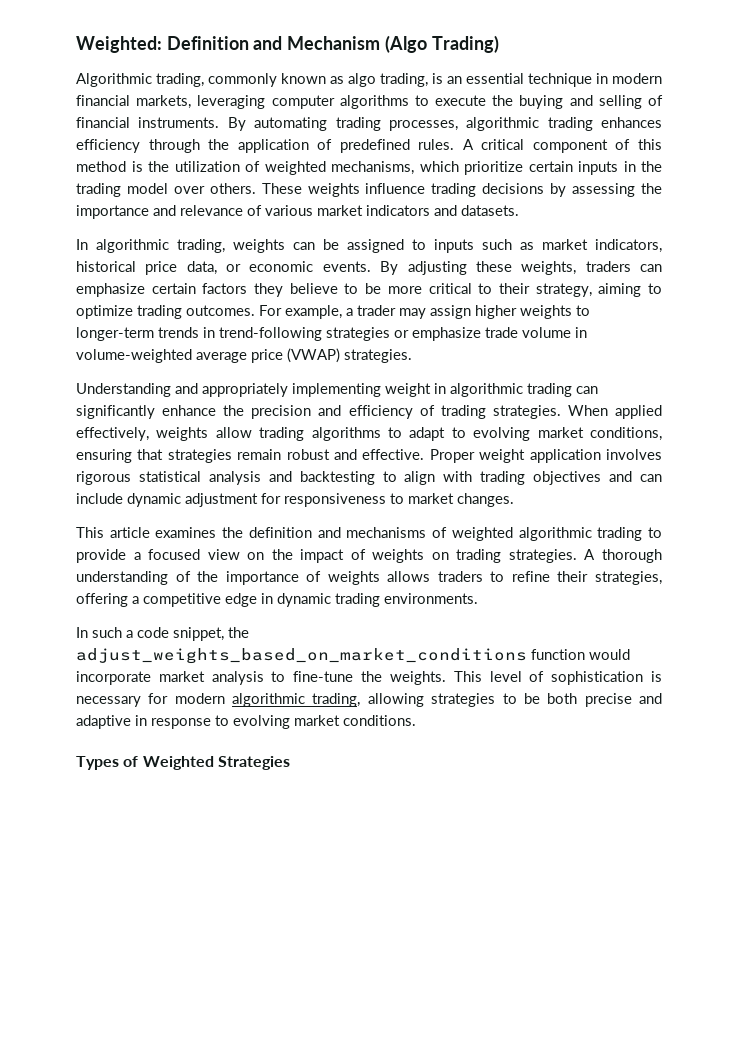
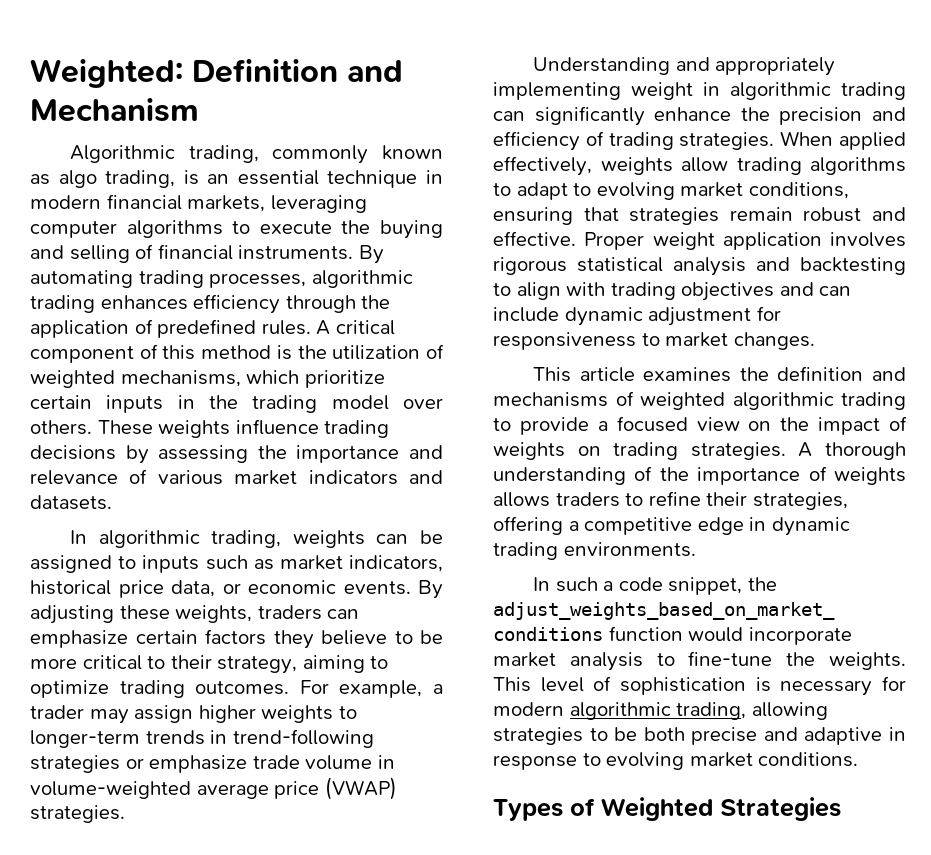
[384,35,499,53] (Algo Trading) -> (199, 110) none

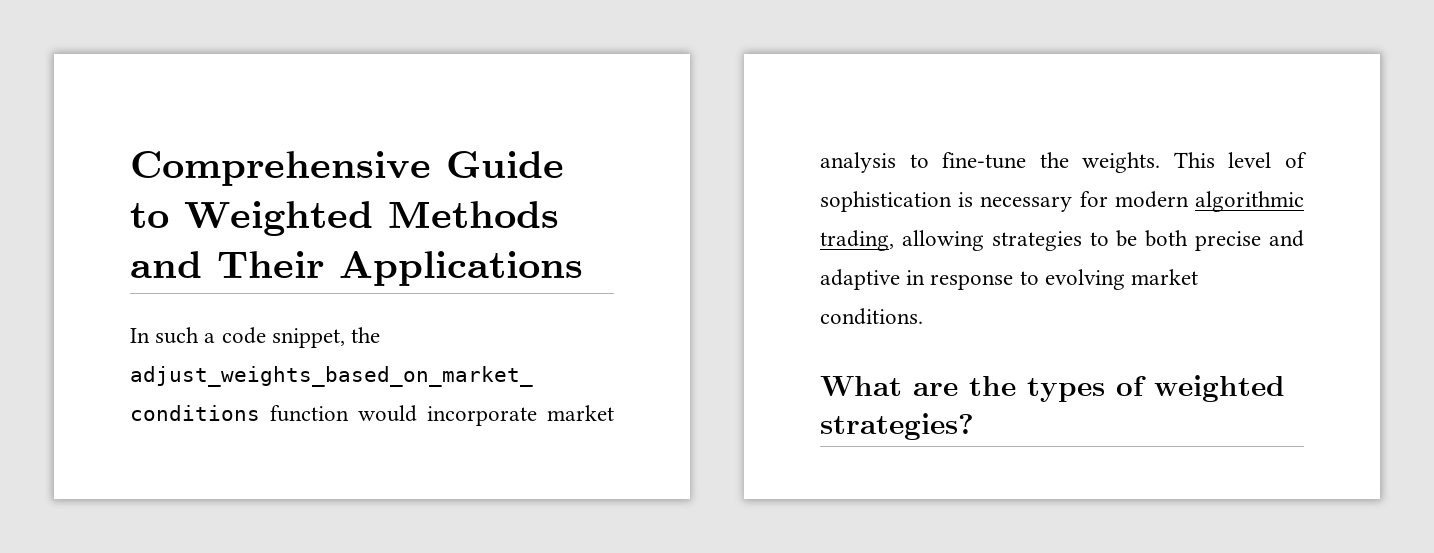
[30,59,403,88] [30,98,199,122] [70,145,443,164] [30,170,443,188] [30,194,367,213] [30,220,443,239] [30,244,384,264] [30,270,413,288] [30,294,391,314] [30,319,395,338] [30,344,445,363] [30,370,385,388] [30,395,443,413] [30,419,390,438] [30,445,443,464] [30,469,443,485] [30,495,112,510] [70,530,443,548] [30,555,443,573] [30,580,443,599] [30,605,360,624] [30,629,443,649] [30,655,389,674] [30,680,444,698] [30,705,357,724] [30,729,374,748] [30,755,395,773] [30,777,397,800] [30,805,125,823] [533,57,836,76] [493,82,906,100] [493,106,907,126] [493,131,906,151] [493,156,906,176] [493,182,849,200] [493,207,906,225] [493,231,906,250] [493,257,906,276] [493,282,852,301] [493,306,781,326] [493,332,815,350] [533,366,906,382] [493,391,906,410] [493,416,907,435] [493,442,906,460] [493,466,906,485] [493,491,848,510] [493,516,850,536] [493,542,696,560] Weighted: Definition and Mechanism // Algorithmic trading, commonly known as algo trading, is an essential technique in modern financial markets, leveraging computer algorithms to execute the buying and selling of financial instruments. By automating trading processes, algorithmic trading enhances efficiency through the application of predefined rules. A critical component of this method is the utilization of weighted mechanisms, which prioritize certain inputs in the trading model over others. These weights influence trading decisions by assessing the importance and relevance of various market indicators and datasets. // In algorithmic trading, weights can be assigned to inputs such as market indicators, historical price data, or economic events. By adjusting these weights, traders can emphasize certain factors they believe to be more critical to their strategy, aiming to optimize trading outcomes. For example, a trader may assign higher weights to longer-term trends in trend-following strategies or emphasize trade volume in volume-weighted average price (VWAP) strategies. // Understanding and appropriately implementing weight in algorithmic trading can significantly enhance the precision and efficiency of trading strategies. When applied effectively, weights allow trading algorithms to adapt to evolving market conditions, ensuring that strategies remain robust and effective. Proper weight application involves rigorous statistical analysis and backtesting to align with trading objectives and can include dynamic adjustment for responsiveness to market changes. // This article examines the definition and mechanisms of weighted algorithmic trading to provide a focused view on the impact of weights on trading strategies. A thorough understanding of the importance of weights allows traders to refine their strategies, offering a competitive edge in dynamic trading environments. -> [130,151,564,186] [130,201,559,236] [130,251,583,286] Comprehensive Guide to Weighted Methods and Their Applications
[493,797,841,821] Types of Weighted Strategies -> [820,375,1285,402] [820,413,974,440] What are the types of weighted strategies?

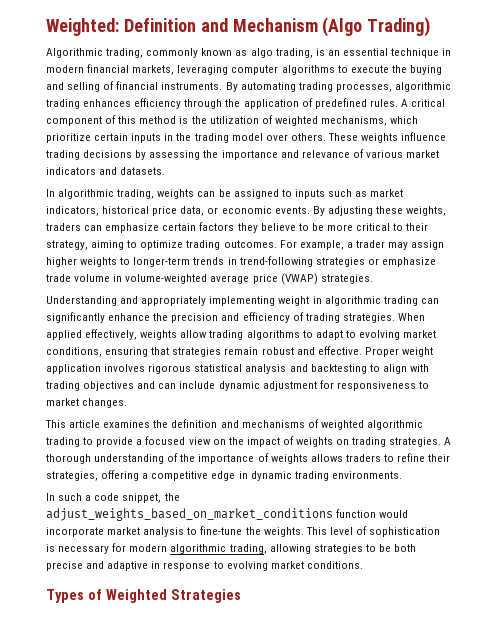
[130,151,564,186] [130,201,559,236] [130,251,583,286] Comprehensive Guide to Weighted Methods and Their Applications -> [46,17,431,37] [46,48,452,58] [46,64,442,75] [46,81,451,92] [46,98,446,109] [46,115,419,126] [46,132,447,143] [46,149,440,160] [46,167,166,175] [46,189,404,199] [46,206,447,216] [46,222,429,233] [46,240,445,250] [46,256,436,267] [46,273,373,285] [46,296,439,306] [46,312,425,323] [46,329,437,340] [46,346,433,357] [46,364,429,374] [46,380,429,391] [46,398,128,408] [45,419,423,430] [46,436,452,447] [46,453,451,464] [46,470,402,481] Weighted: Definition and Mechanism (Algo Trading) // Algorithmic trading, commonly known as algo trading, is an essential technique in modern financial markets, leveraging computer algorithms to execute the buying and selling of financial instruments. By automating trading processes, algorithmic trading enhances efficiency through the application of predefined rules. A critical component of this method is the utilization of weighted mechanisms, which prioritize certain inputs in the trading model over others. These weights influence trading decisions by assessing the importance and relevance of various market indicators and datasets. // In algorithmic trading, weights can be assigned to inputs such as market indicators, historical price data, or economic events. By adjusting these weights, traders can emphasize certain factors they believe to be more critical to their strategy, aiming to optimize trading outcomes. For example, a trader may assign higher weights to longer-term trends in trend-following strategies or emphasize trade volume in volume-weighted average price (VWAP) strategies. // Understanding and appropriately implementing weight in algorithmic trading can significantly enhance the precision and efficiency of trading strategies. When applied effectively, weights allow trading algorithms to adapt to evolving market conditions, ensuring that strategies remain robust and effective. Proper weight application involves rigorous statistical analysis and backtesting to align with trading objectives and can include dynamic adjustment for responsiveness to market changes. // This article examines the definition and mechanisms of weighted algorithmic trading to provide a focused view on the impact of weights on trading strategies. A thorough understanding of the importance of weights allows traders to refine their strategies, offering a competitive edge in dynamic trading environments.
[820,375,1285,402] [820,413,974,440] What are the types of weighted strategies? -> [46,589,241,603] Types of Weighted Strategies

